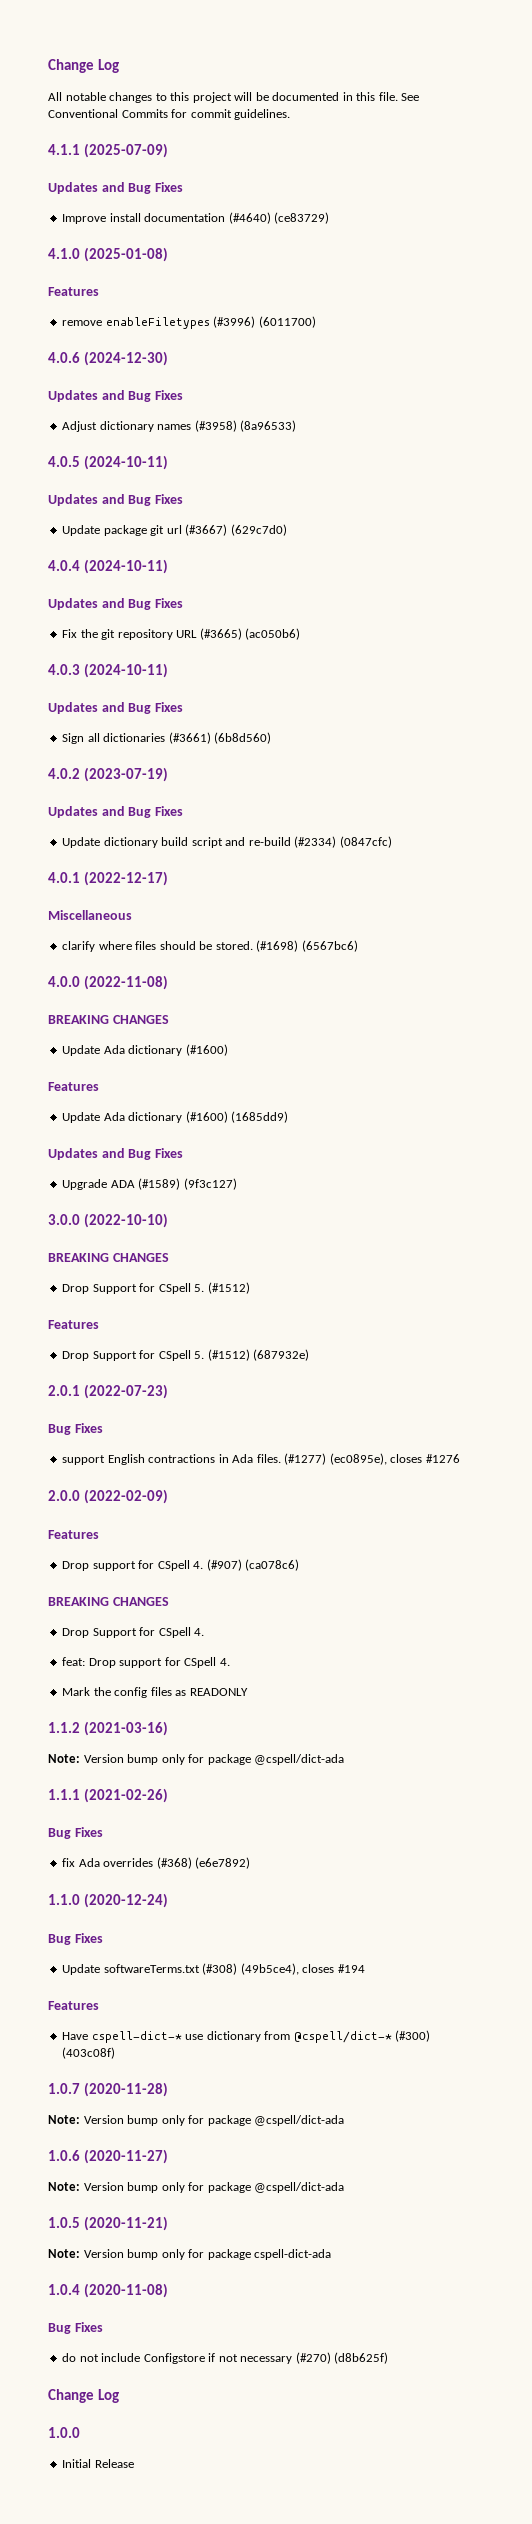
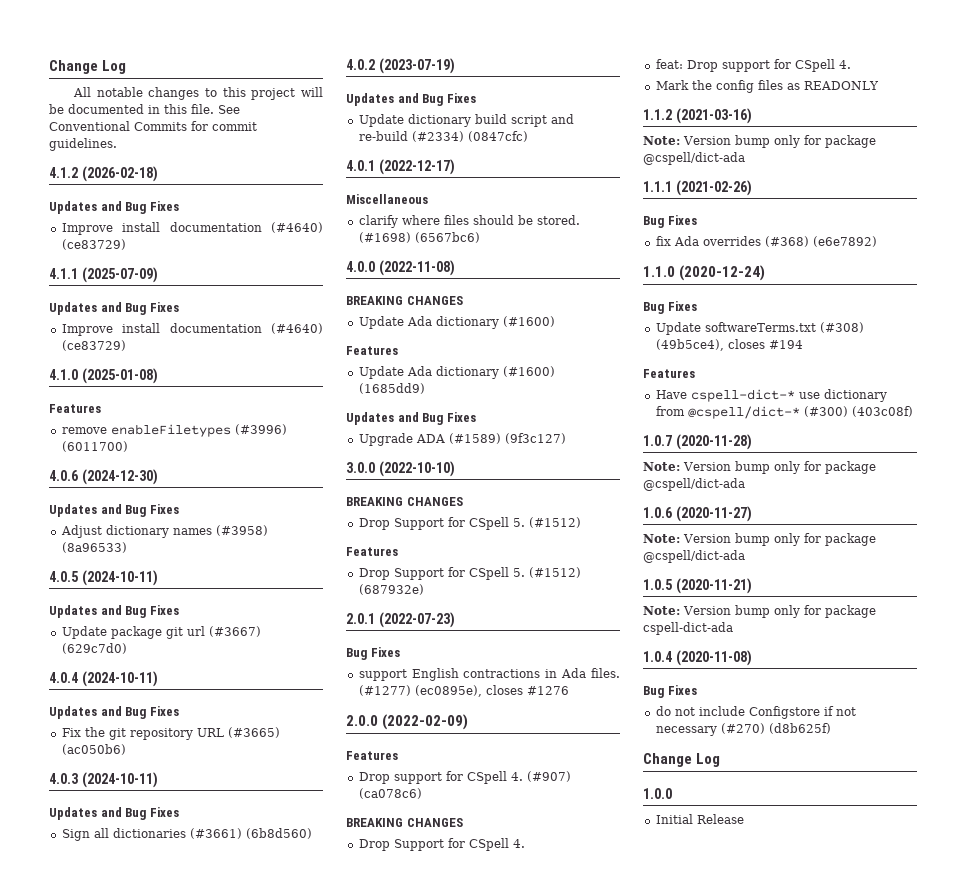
(291, 114) none -> [49,166,158,182] [49,201,179,214] [61,222,323,235] [61,239,126,250] // 4.1.2 (2026-02-18) // Updates and Bug Fixes // Improve install documentation (#4640) (ce83729)

